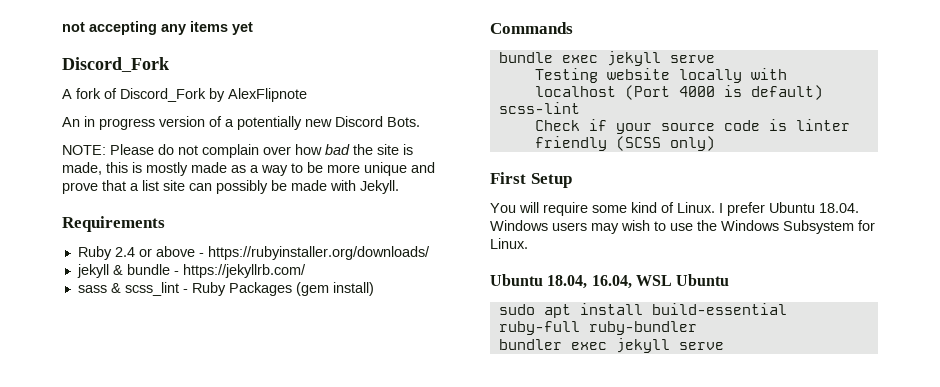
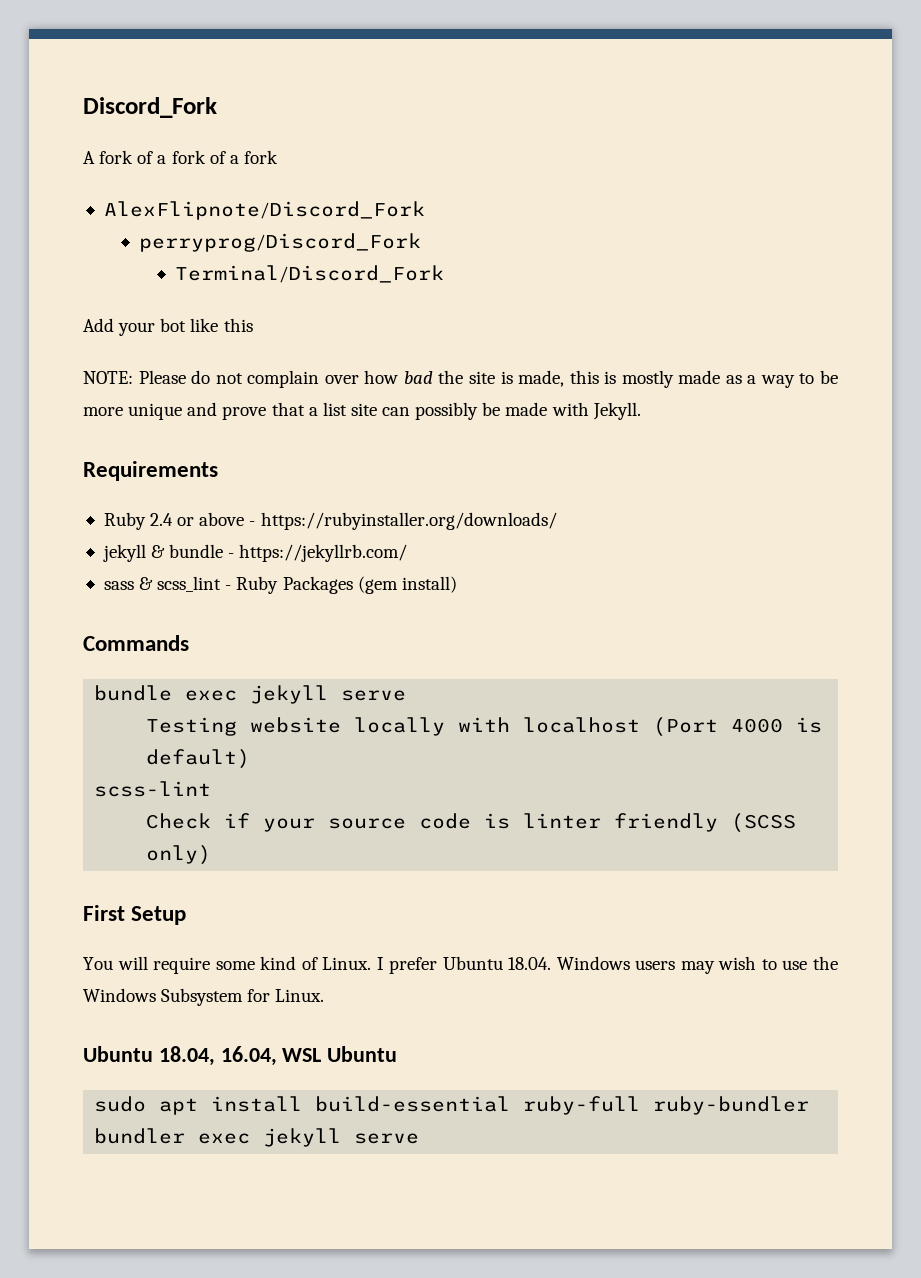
[62,21,253,35] not accepting any items yet // -> (83, 107) none
[120,88,307,102] [62,116,420,130] Discord_Fork by AlexFlipnote // An in progress version of a potentially new Discord Bots. -> [157,150,278,164] [103,201,425,220] [139,233,422,252] [174,265,444,283] [83,318,253,336] a fork of a fork // AlexFlipnote/Discord_Fork // perryprog/Discord_Fork // Terminal/Discord_Fork // Add your bot like this

